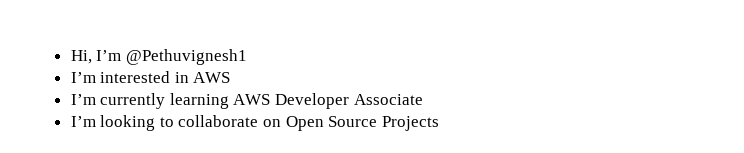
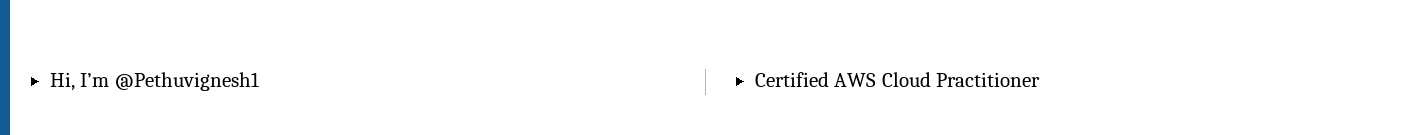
[70,71,231,83] [70,93,423,109] [70,115,439,131] I’m interested in AWS // I’m currently learning AWS Developer Associate // I’m looking to collaborate on Open Source Projects -> [754,72,1041,87] Certified AWS Cloud Practitioner

